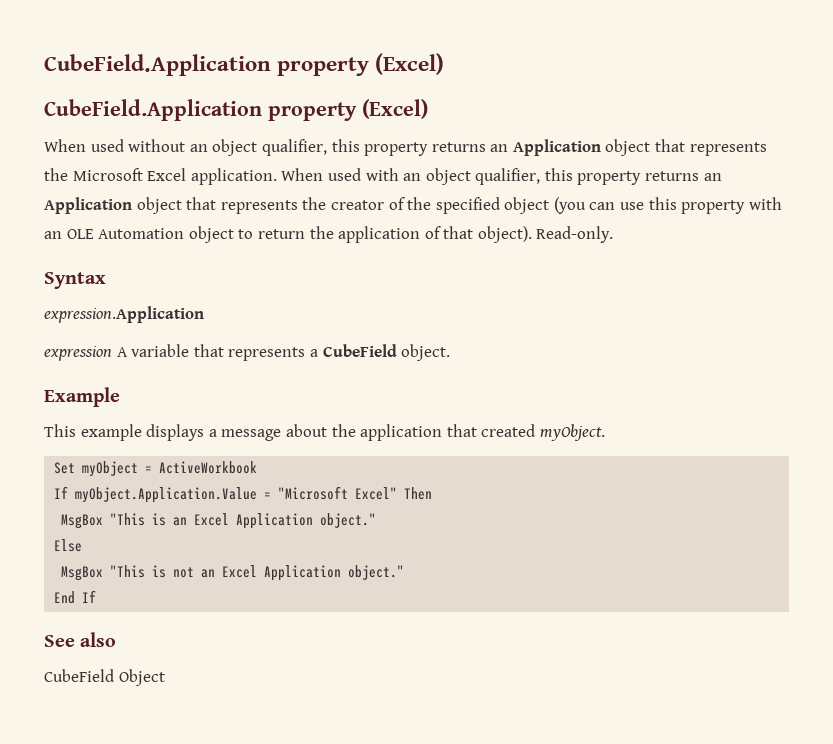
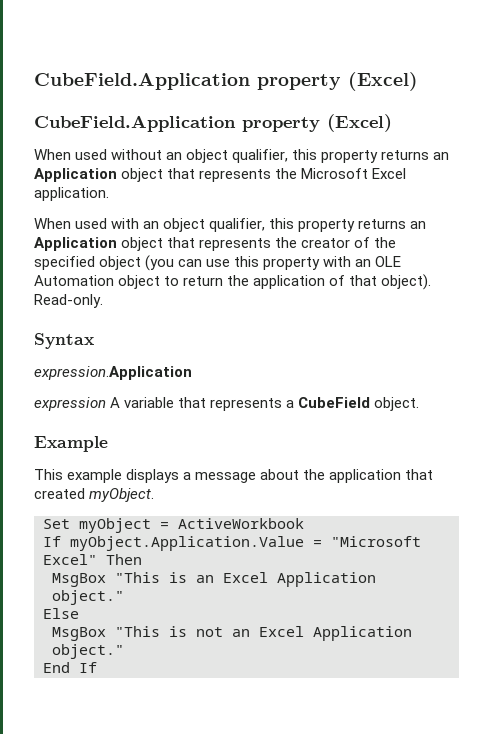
(277, 176) none -> (109, 194) //
[44,632,117,647] [44,669,165,686] // See also // CubeField Object -> (97, 667) none

